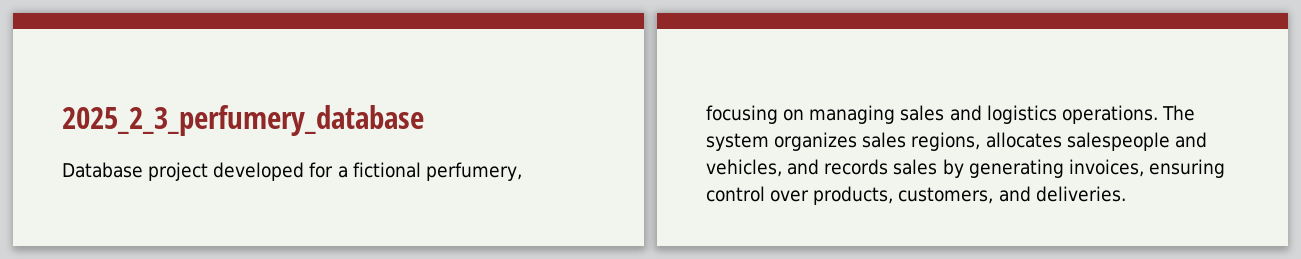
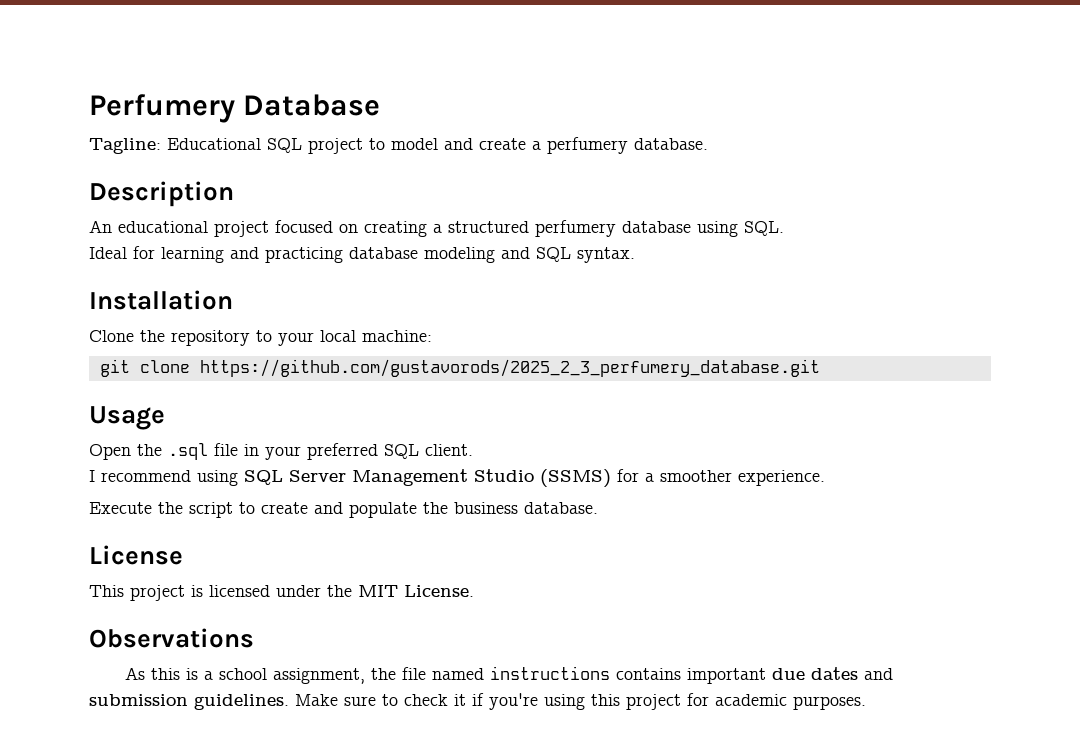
[62,105,424,136] [62,162,522,181] [706,105,1195,124] [706,132,1207,151] [706,159,1225,178] [706,186,1126,205] 2025_2_3_perfumery_database // Database project developed for a fictional perfumery, focusing on managing sales and logistics operations. The system organizes sales regions, allocates salespeople and vehicles, and records sales by generating invoices, ensuring control over products, customers, and deliveries. -> [89,94,381,123] [89,137,708,154] [89,181,234,207] [89,220,784,237] [89,246,635,263] [89,290,233,310] [89,330,432,346] [99,359,820,377] [89,406,165,430] [89,443,473,460] [89,469,825,488] [89,502,598,518] [89,545,183,565] [89,585,474,601] [89,628,254,648] [124,666,893,684] [89,693,866,710] Perfumery Database // Tagline: Educational SQL project to model and create a perfumery database. // Description // An educational project focused on creating a structured perfumery database using SQL. // Ideal for learning and practicing database modeling and SQL syntax. // Installation // Clone the repository to your local machine: // git clone https://github.com/gustavorods/2025_2_3_perfumery_database.git // Usage // Open the .sql file in your preferred SQL client. // I recommend using SQL Server Management Studio (SSMS) for a smoother experience. // Execute the script to create and populate the business database. // License // This project is licensed under the MIT License. // Observations // As this is a school assignment, the file named instructions contains important due dates and submission guidelines. Make sure to check it if you're using this project for academic purposes.

